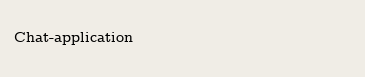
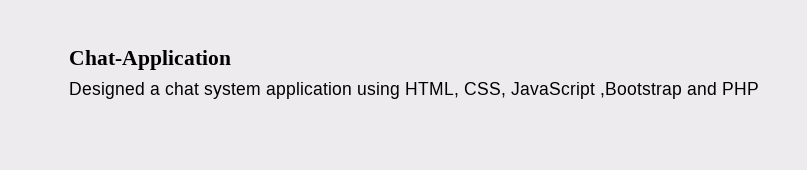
[14,32,133,45] Chat-application -> [69,50,231,70] [69,82,759,99] Chat-Application // Designed a chat system application using HTML, CSS, JavaScript ,Bootstrap and PHP

